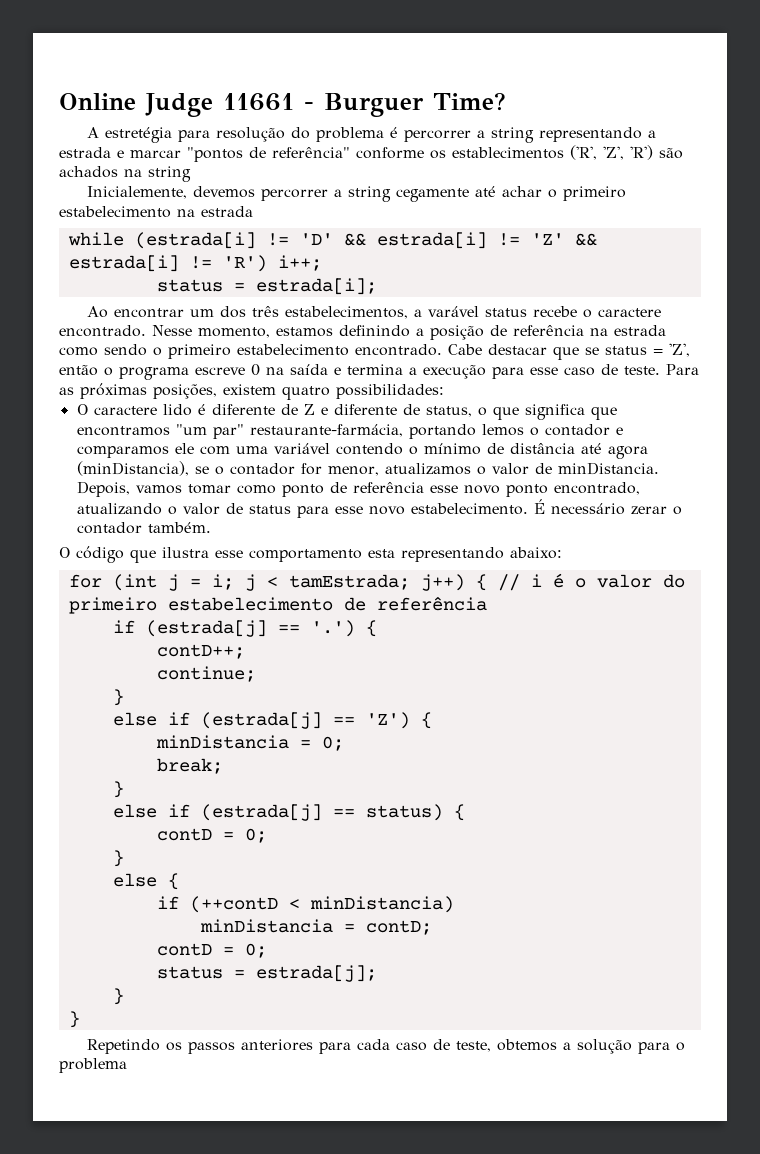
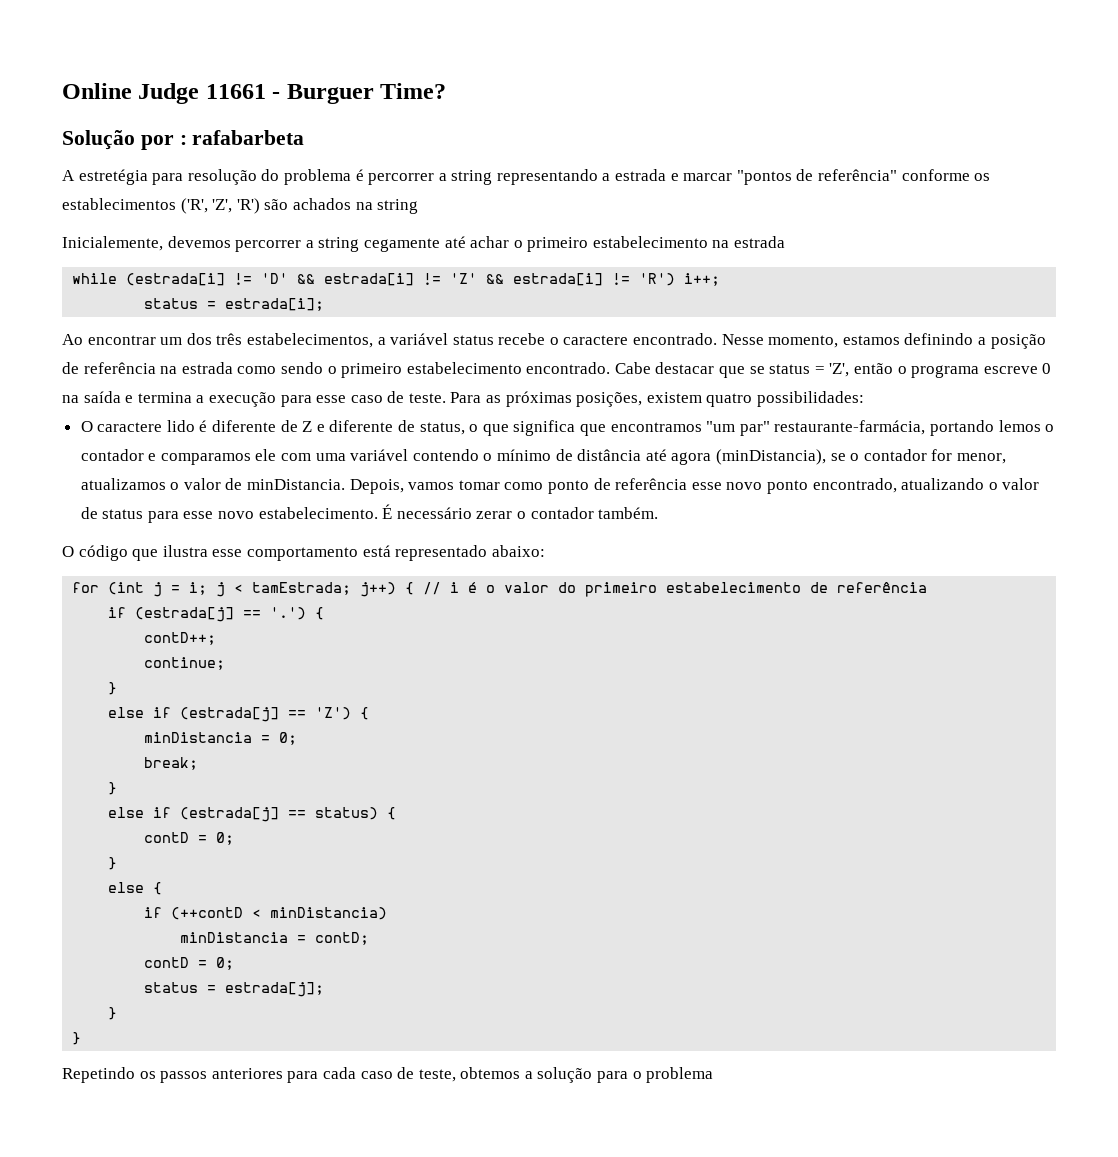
(506, 101) none -> [62,130,305,150] // Solução por : rafabarbeta
[428,306,480,317] varável -> [390,333,449,345] variável
[368,547,504,562] esta representando -> [362,545,488,561] está representado

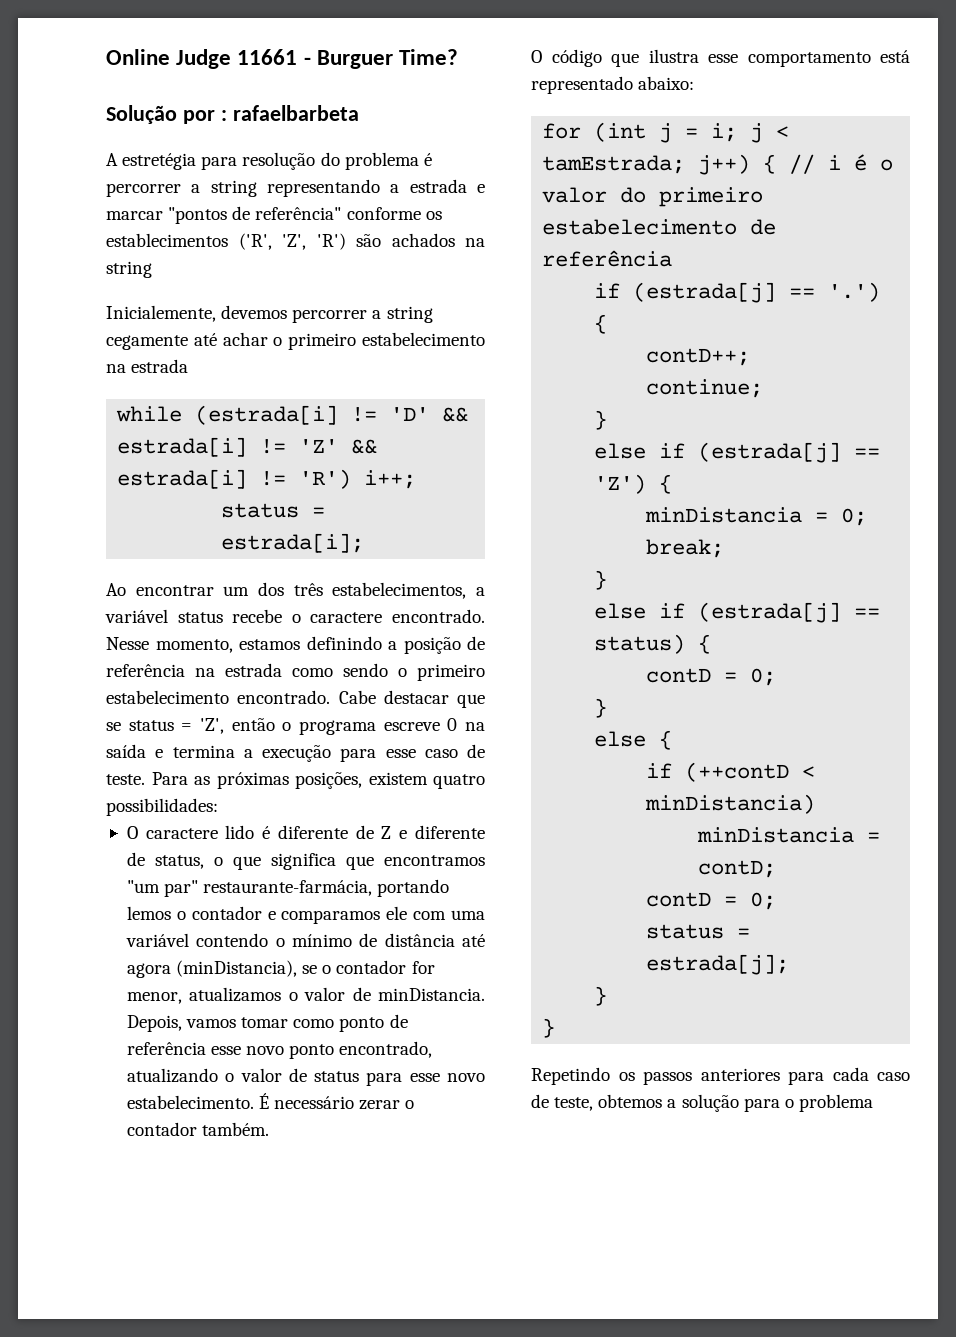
[192,130,305,145] rafabarbeta -> [232,105,359,121] rafaelbarbeta

